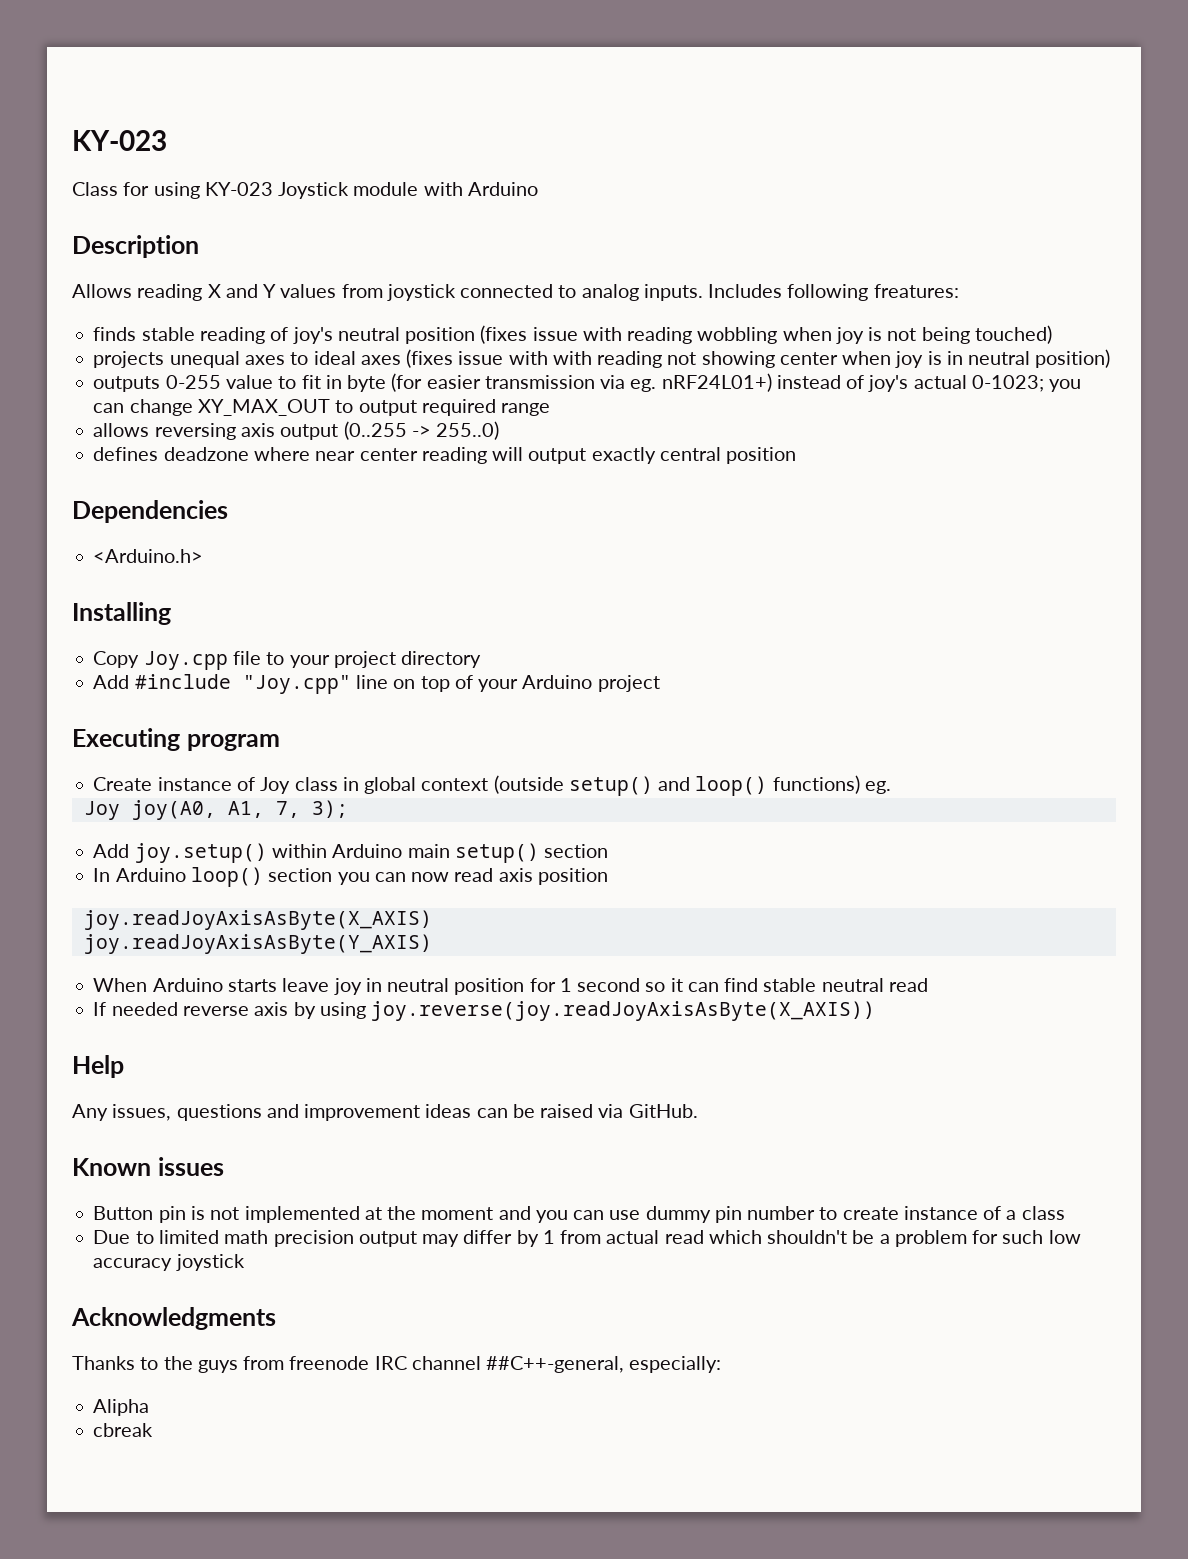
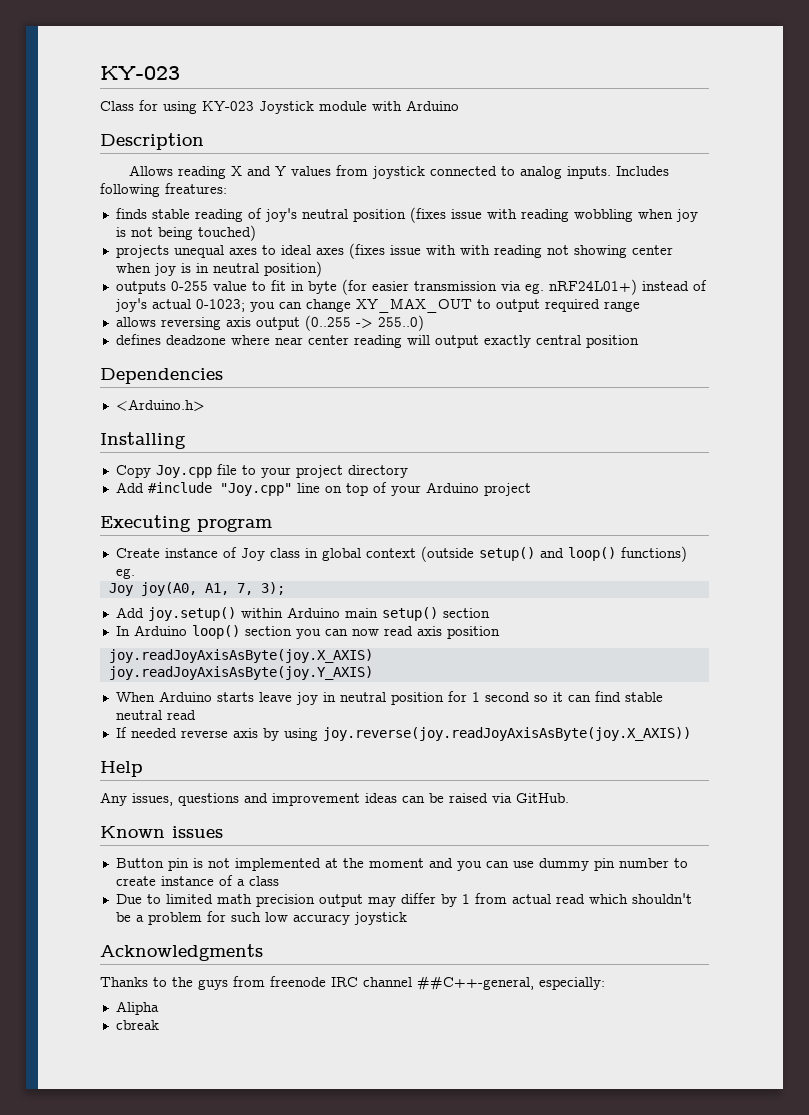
[83,910,432,930] [83,934,432,954] joy.readJoyAxisAsByte(X_AXIS) // joy.readJoyAxisAsByte(Y_AXIS) -> [108,649,373,663] [108,666,373,680] joy.readJoyAxisAsByte(joy.X_AXIS) // joy.readJoyAxisAsByte(joy.Y_AXIS)
[371,1001,876,1021] joy.reverse(joy.readJoyAxisAsByte(X_AXIS)) -> [322,727,691,741] joy.reverse(joy.readJoyAxisAsByte(joy.X_AXIS))

